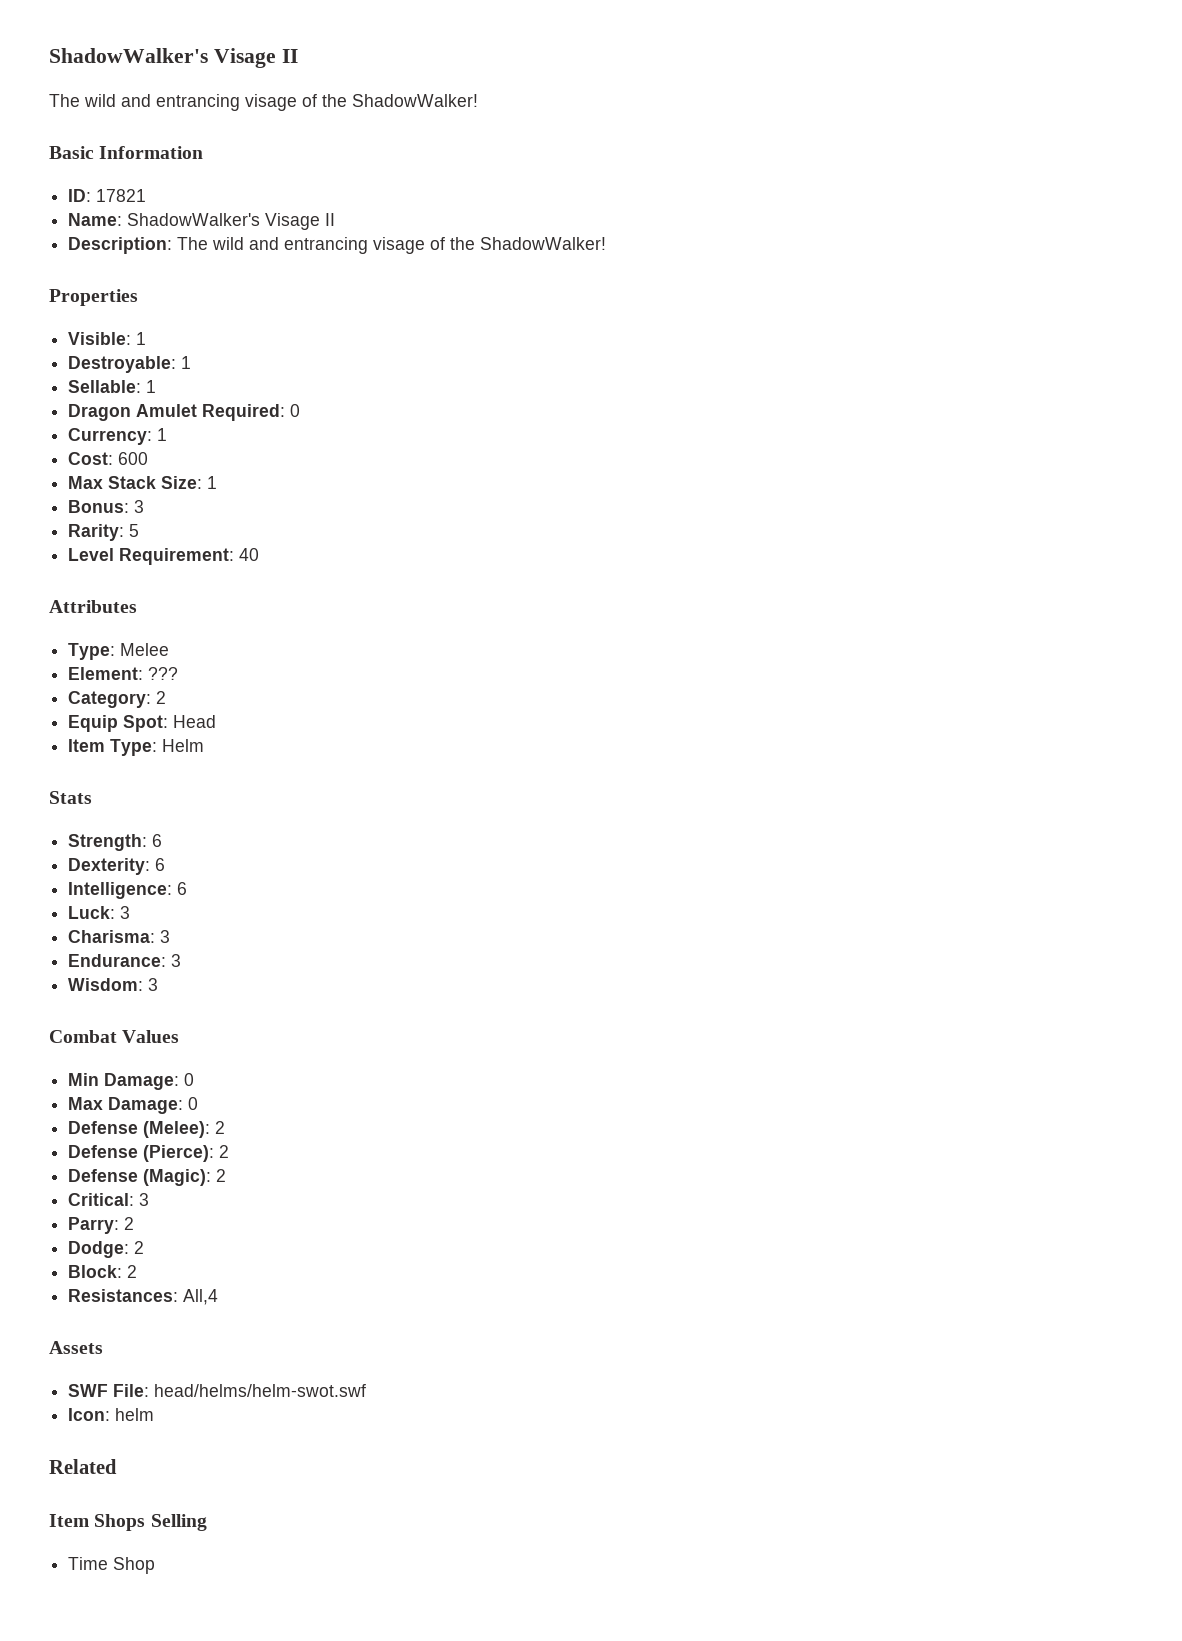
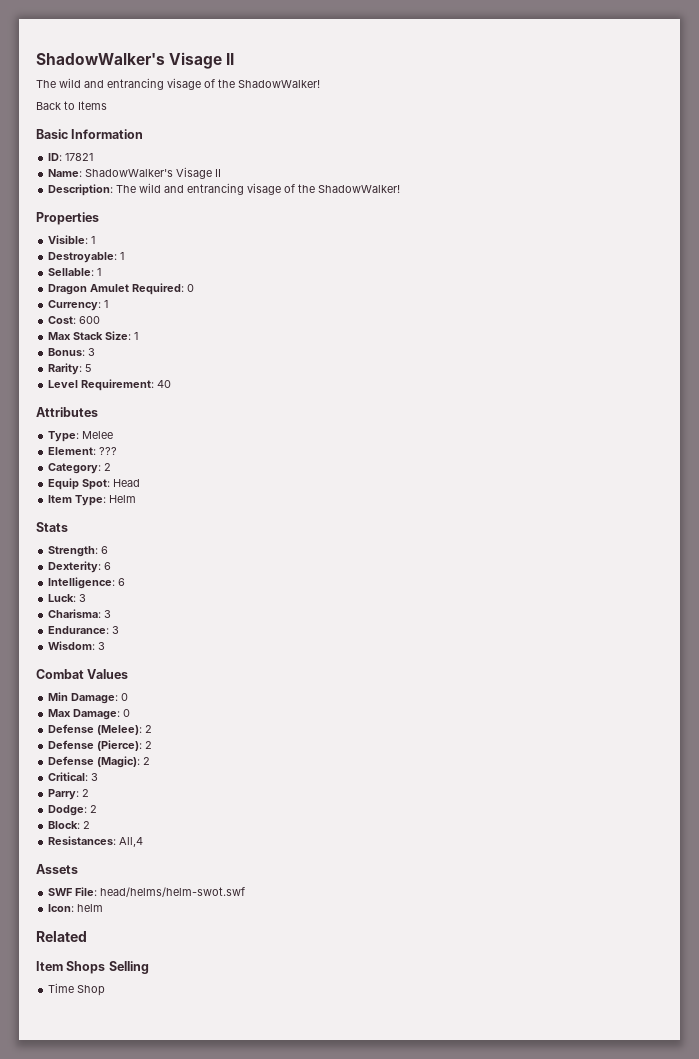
(478, 100) none -> [36,101,107,110] // Back to Items

